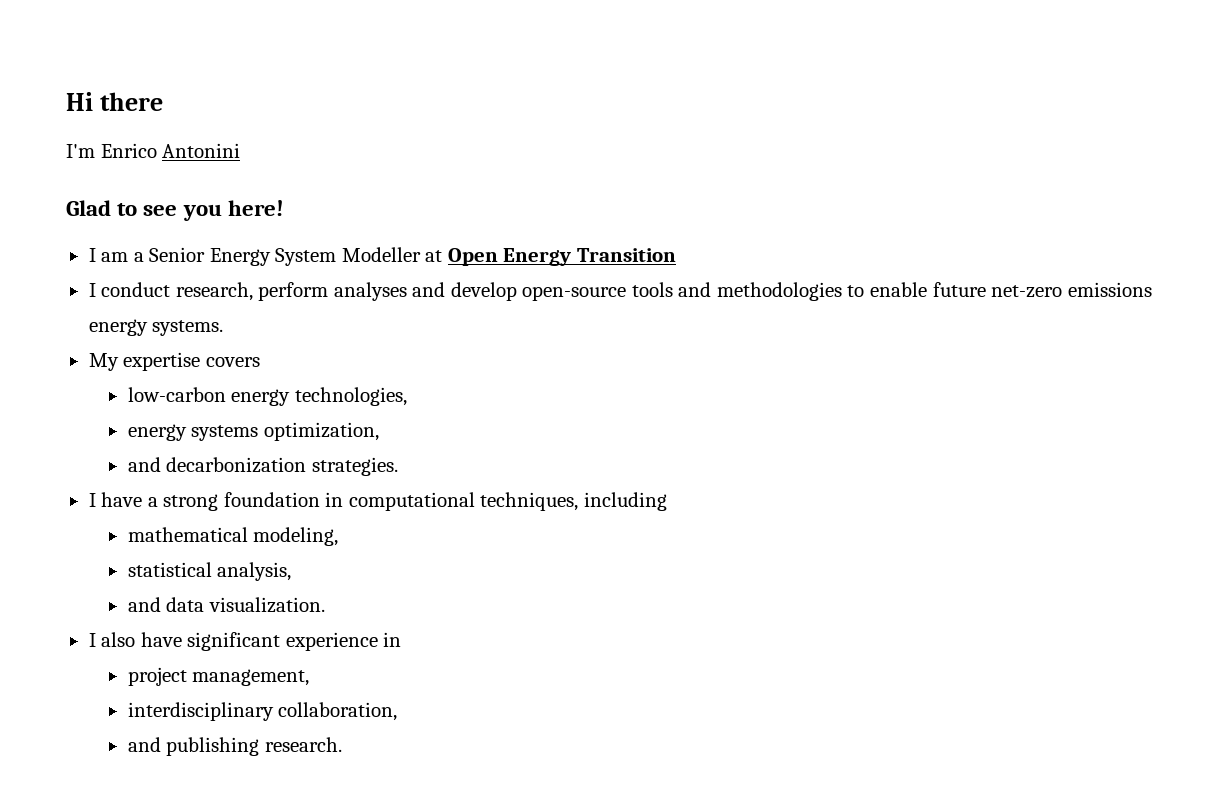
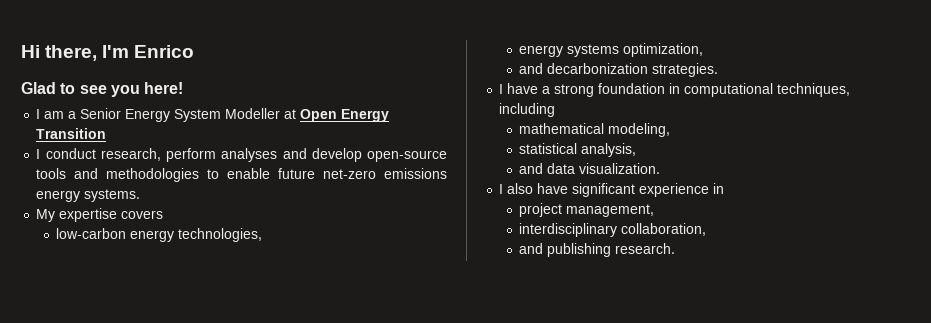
[99,92,163,111] there // -> [45,45,98,61] there,
[162,143,241,158] Antonini -> (195, 51) none

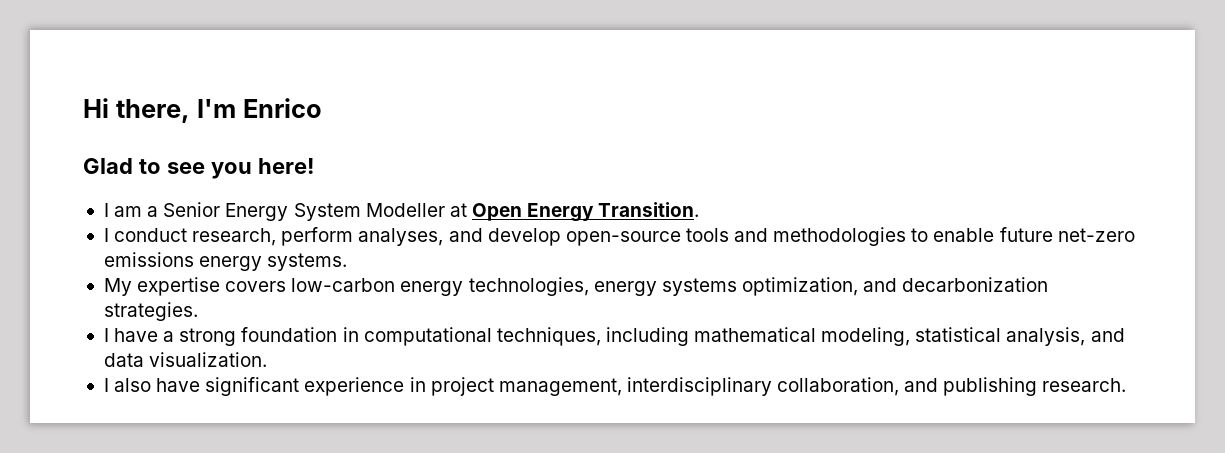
[36,128,107,139] Transition -> [598,202,700,217] Transition.
[221,148,278,162] analyses -> [358,228,444,246] analyses,
(164, 214) // -> (287, 286) none
(263, 235) // -> (589, 286) none
(704, 50) // -> (858, 286) none
(556, 110) // -> (689, 336) none
(671, 130) // -> (911, 336) none
(637, 150) // -> (1086, 336) none
(725, 188) // -> (426, 384) none
(655, 210) // -> (622, 387) none
(707, 229) // -> (900, 386) none

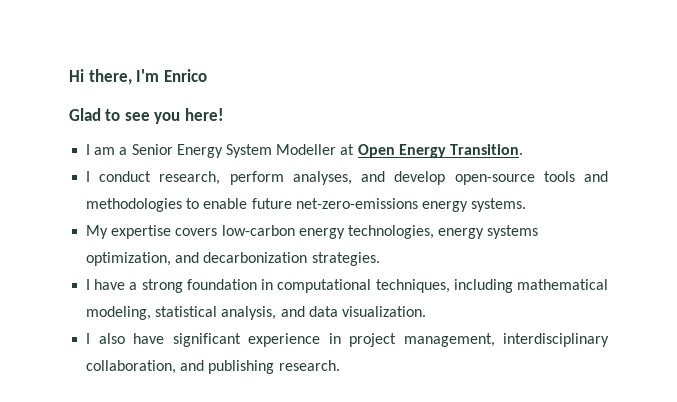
[1057,228,1135,242] [103,252,194,267] net-zero emissions -> [295,198,418,209] net-zero-emissions

